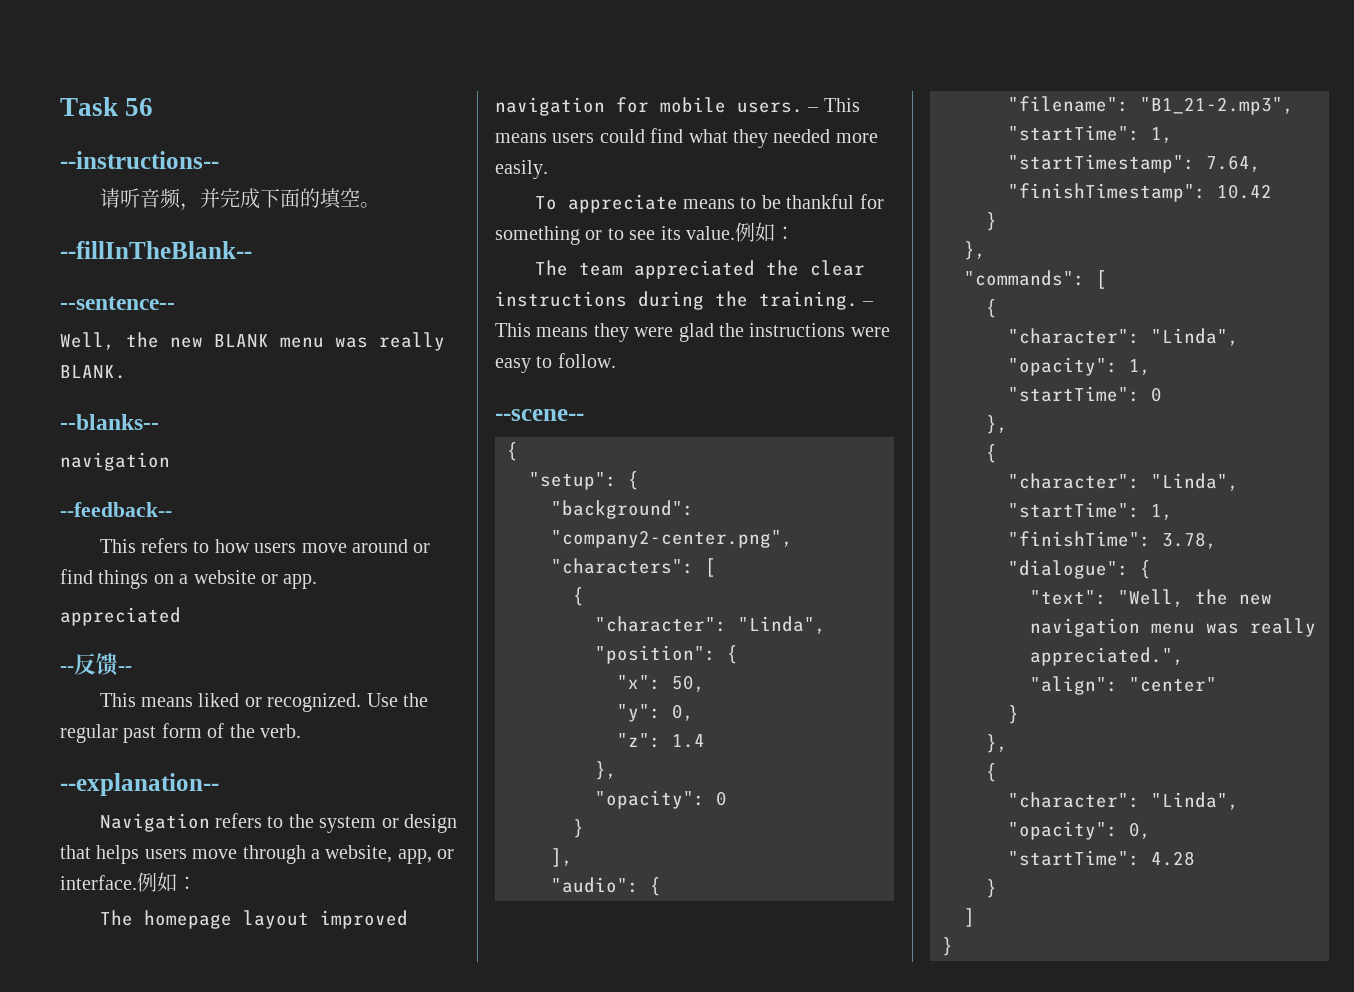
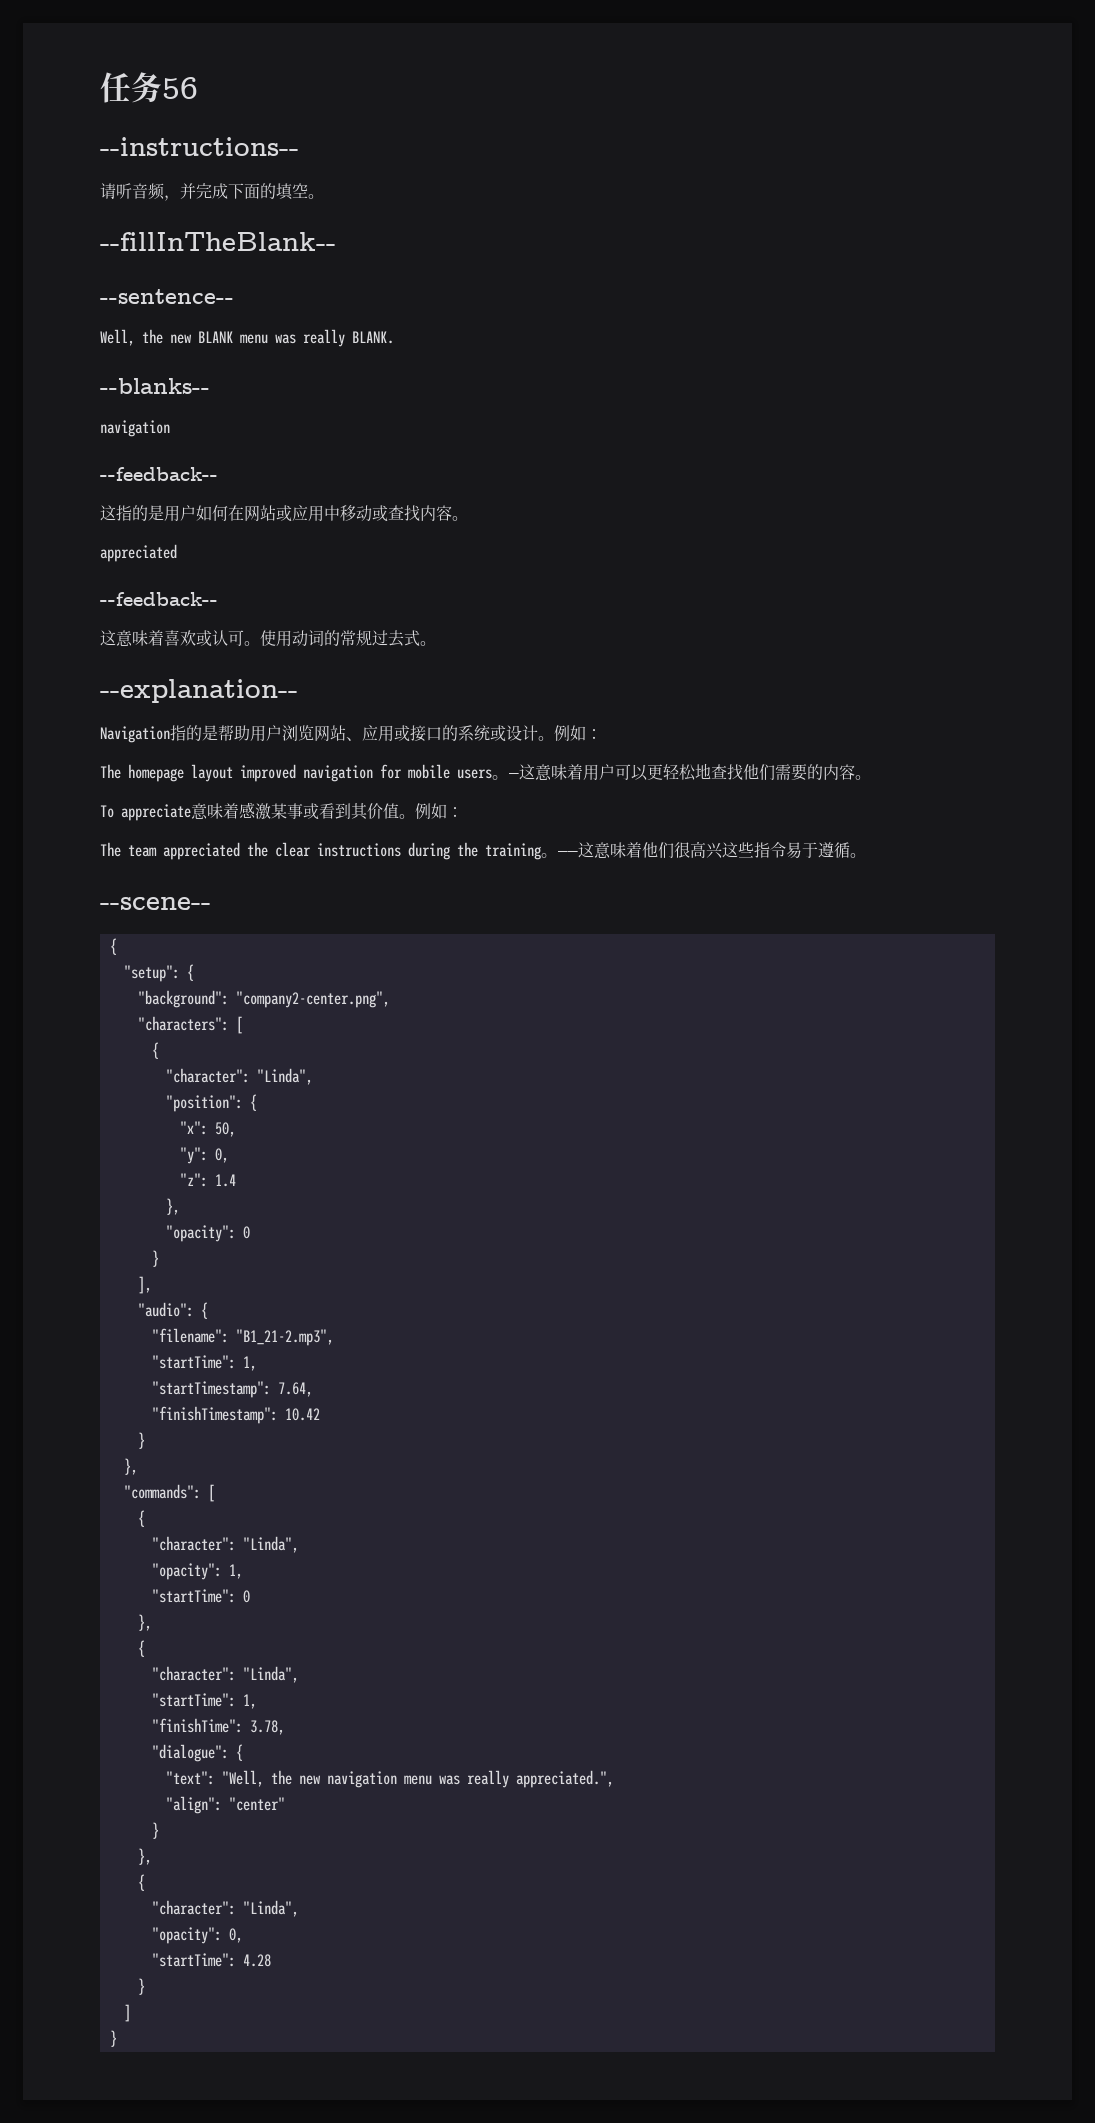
[60,97,118,116] Task -> [100,72,162,103] 任务
[99,538,431,553] [60,569,318,589] [60,607,181,626] [60,653,132,676] [99,693,428,712] [60,723,301,743] [60,773,219,796] [99,813,457,833] [60,845,455,864] [60,875,137,890] This refers to how users move around or find things on a website or app. // appreciated // --反馈-- // This means liked or recognized. Use the regular past form of the verb. // --explanation-- // Navigation refers to the system or design that helps users move through a website, app, or interface. -> [100,505,468,522] [100,544,177,562] [100,592,218,606] [100,630,436,647] [100,679,298,703] [100,725,554,743] 这指的是用户如何在网站或应用中移动或查找内容。 // appreciated // --feedback-- // 这意味着喜欢或认可。使用动词的常规过去式。 // --explanation-- // Navigation指的是帮助用户浏览网站、应用或接口的系统或设计。
[737,98,860,113] [495,128,878,148] [495,160,548,179] [534,194,884,213] [495,226,735,245] users. – This means users could find what they needed more easily. // To appreciate means to be thankful for something or to see its value. -> [457,763,871,781] [100,802,415,821] users。–这意味着用户可以更轻松地查找他们需要的内容。 // To appreciate意味着感激某事或看到其价值。
[759,291,875,310] [495,323,890,342] [495,353,616,373] training. – This means they were glad the instructions were easy to follow. -> [485,841,866,860] training。——这意味着他们很高兴这些指令易于遵循。

